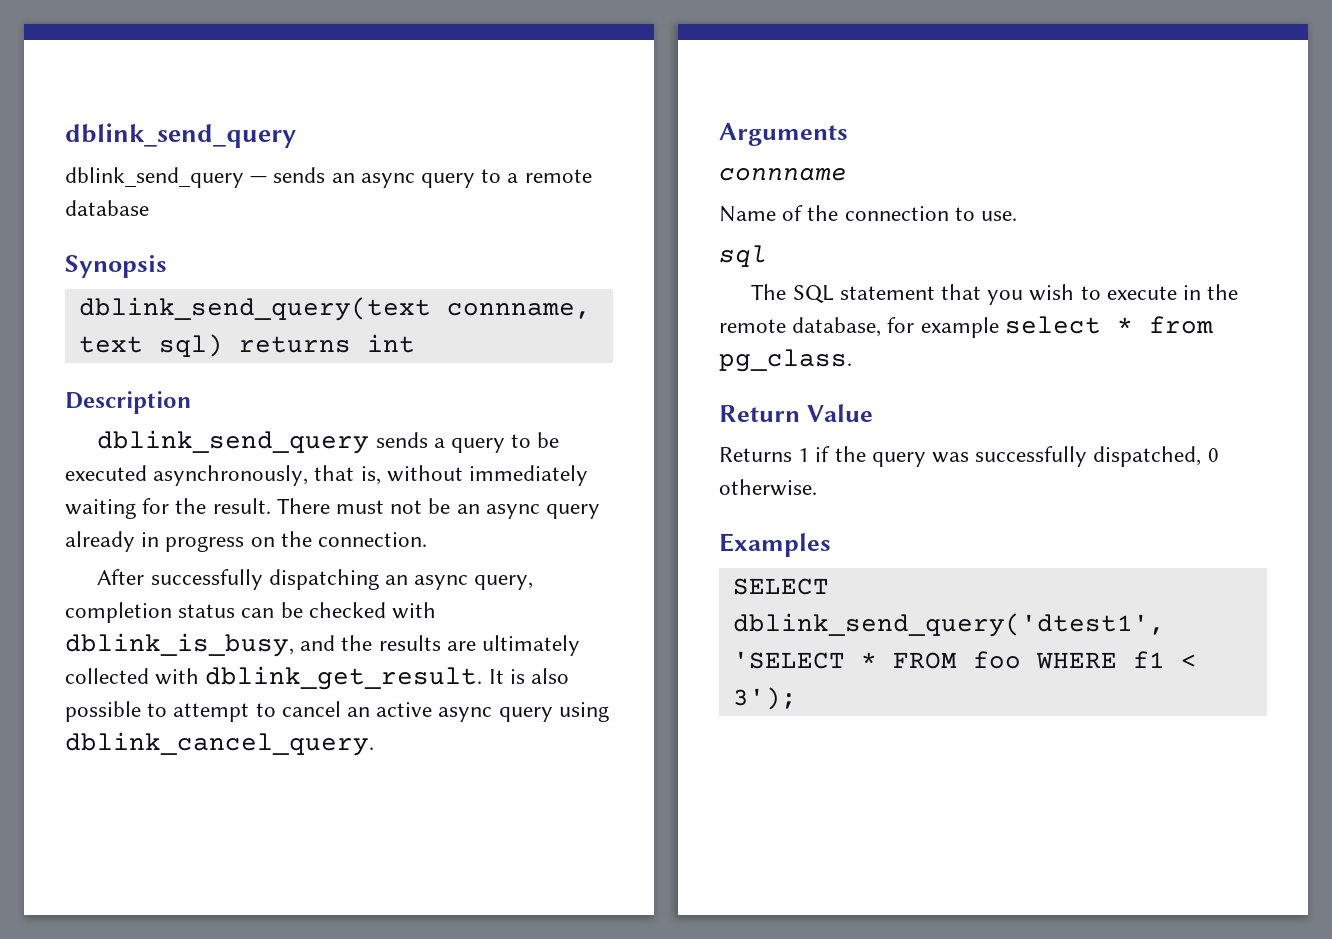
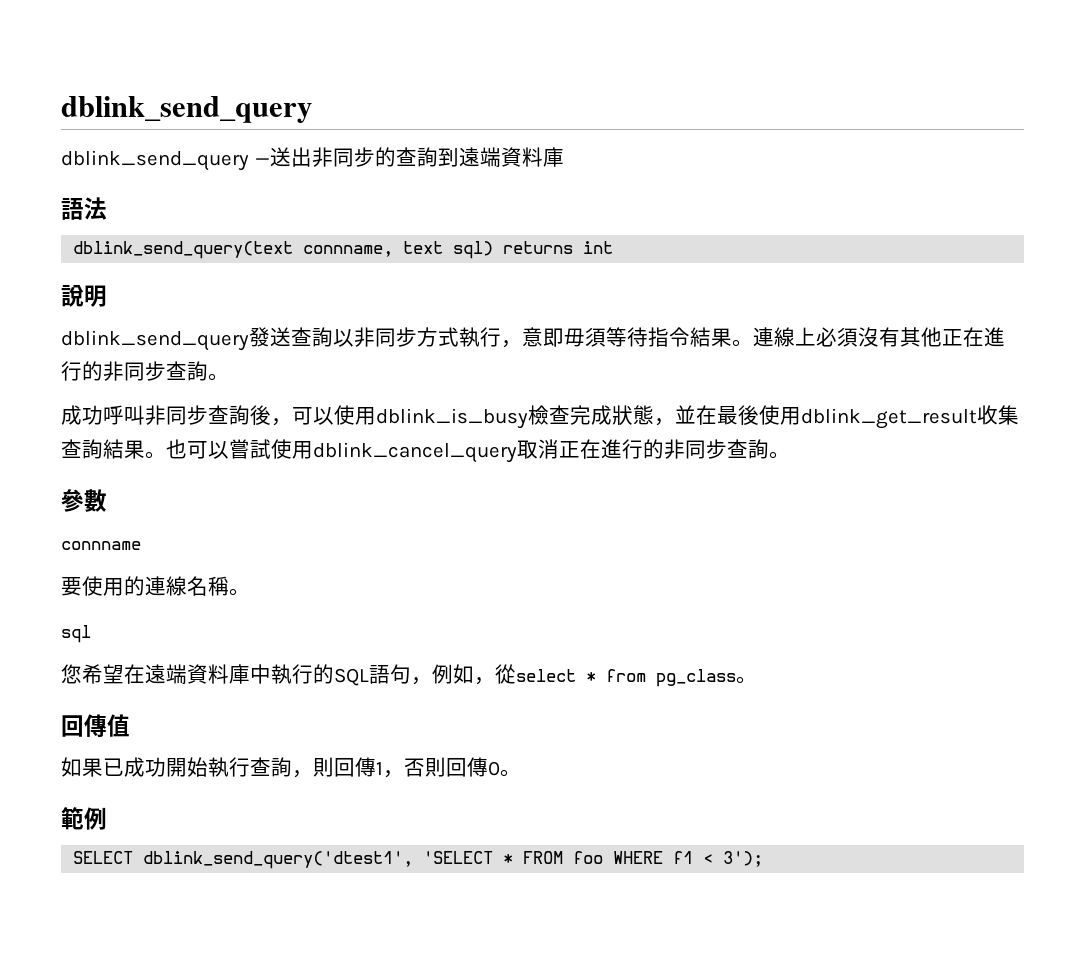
[273,167,592,188] [65,200,149,216] [65,255,167,278] sends an async query to a remote database // Synopsis -> [269,147,564,167] [61,197,107,220] 送出非同步的查詢到遠端資料庫 // 語法
[65,391,191,414] [97,430,560,454] [65,465,589,486] [65,498,601,519] [65,531,428,552] [97,569,534,590] [65,602,437,623] [65,633,581,657] [65,666,570,690] [65,701,609,722] [65,732,374,756] [719,123,848,146] [719,168,847,181] [719,205,1018,222] [719,245,767,267] [751,284,1239,305] [719,316,1213,338] [719,349,852,372] [719,404,873,422] [719,446,1219,467] [719,479,817,496] [719,533,831,557] Description // dblink_send_query sends a query to be executed asynchronously, that is, without immediately waiting for the result. There must not be an async query already in progress on the connection. // After successfully dispatching an async query, completion status can be checked with dblink_is_busy, and the results are ultimately collected with dblink_get_result. It is also possible to attempt to cancel an active async query using dblink_cancel_query. // Arguments // connname // Name of the connection to use. // sql // The SQL statement that you wish to execute in the remote database, for example select * from pg_class. // Return Value // Returns 1 if the query was successfully dispatched, 0 otherwise. // Examples -> [61,285,107,307] [61,327,1005,351] [61,361,229,381] [61,405,1019,429] [61,439,790,463] [61,489,107,512] [61,541,141,550] [61,576,250,596] [61,625,91,643] [61,664,757,687] [61,714,130,737] [61,757,521,778] [61,807,107,830] 說明 // dblink_send_query發送查詢以非同步方式執行，意即毋須等待指令結果。連線上必須沒有其他正在進行的非同步查詢。 // 成功呼叫非同步查詢後，可以使用dblink_is_busy檢查完成狀態，並在最後使用dblink_get_result收集查詢結果。也可以嘗試使用dblink_cancel_query取消正在進行的非同步查詢。 // 參數 // connname // 要使用的連線名稱。 // sql // 您希望在遠端資料庫中執行的SQL語句，例如，從select * from pg_class。 // 回傳值 // 如果已成功開始執行查詢，則回傳1，否則回傳0。 // 範例

